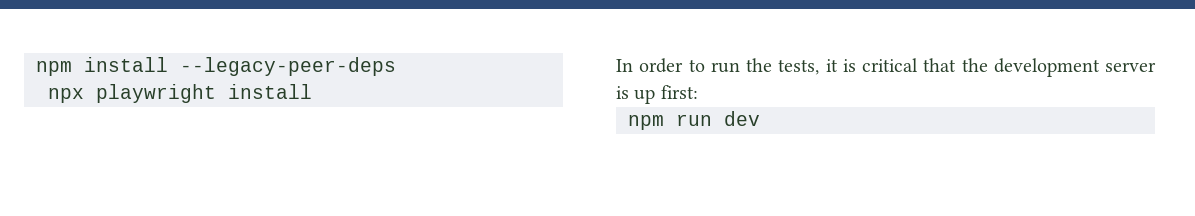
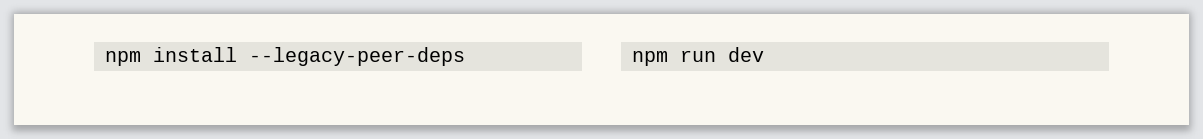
[48,84,312,103] [616,58,1156,77] [616,85,698,104] // npx playwright install // In order to run the tests, it is critical that the development server is up first: -> (466, 56) none

